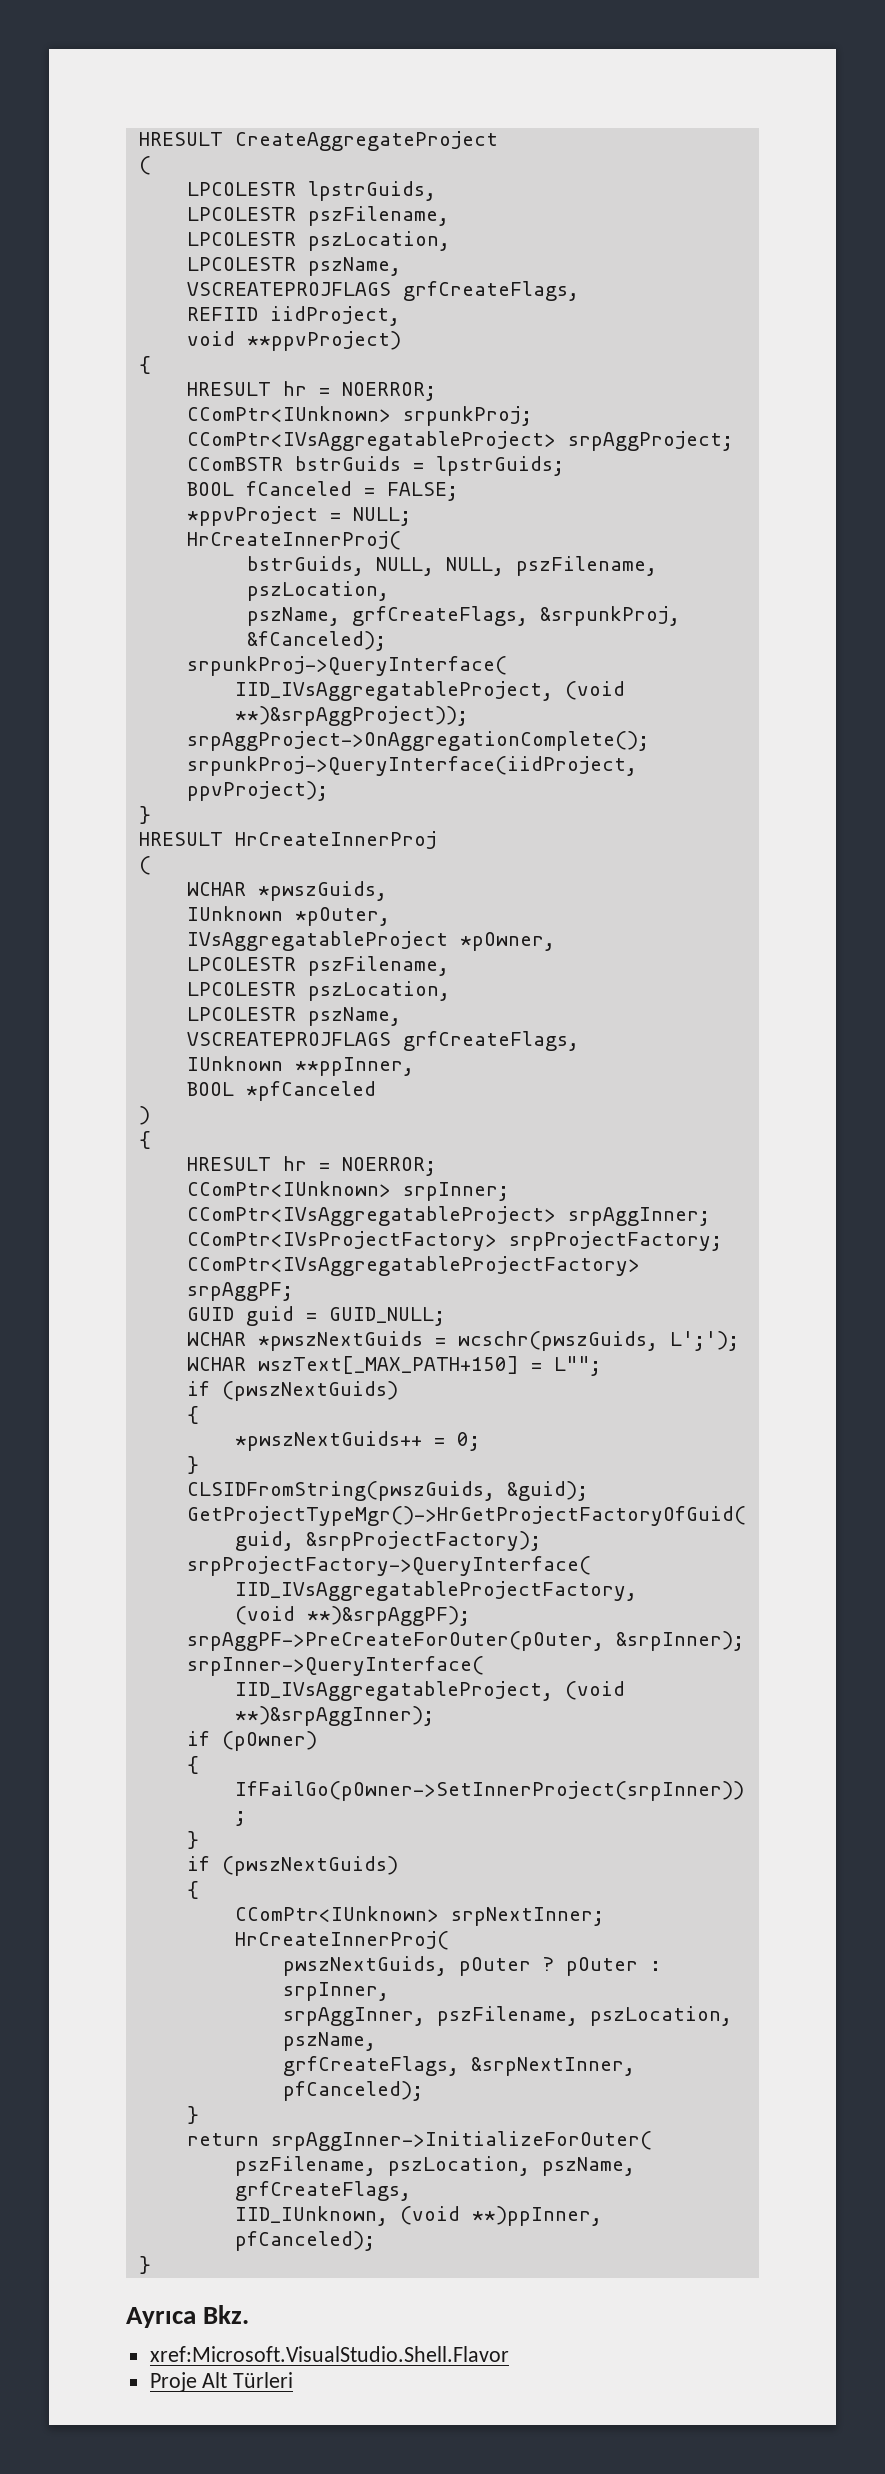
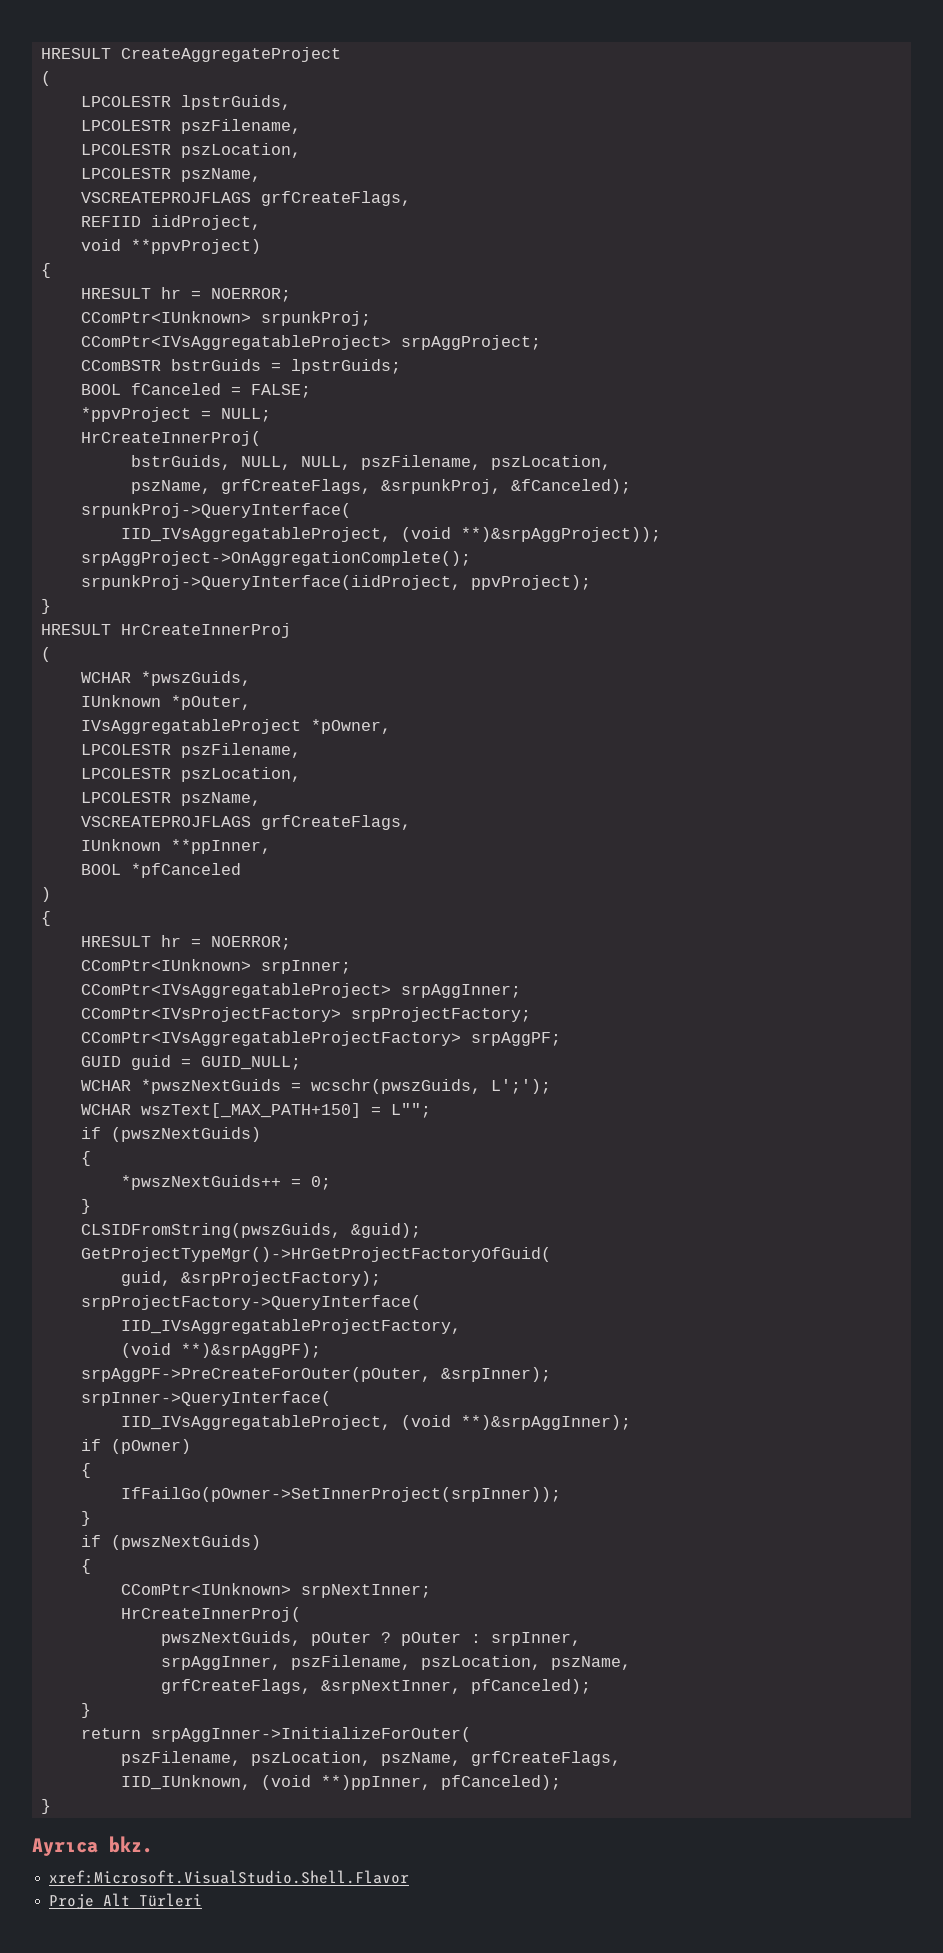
[203,2305,250,2324] Bkz. -> [109,1836,153,1853] bkz.

